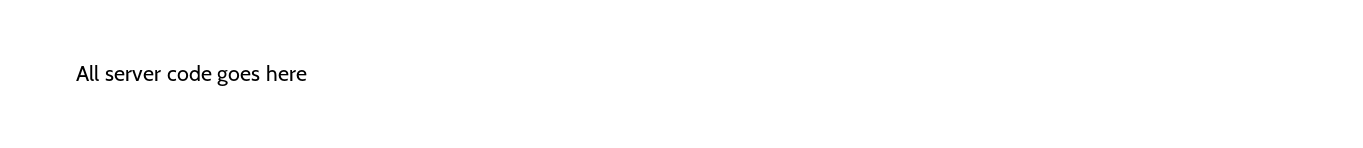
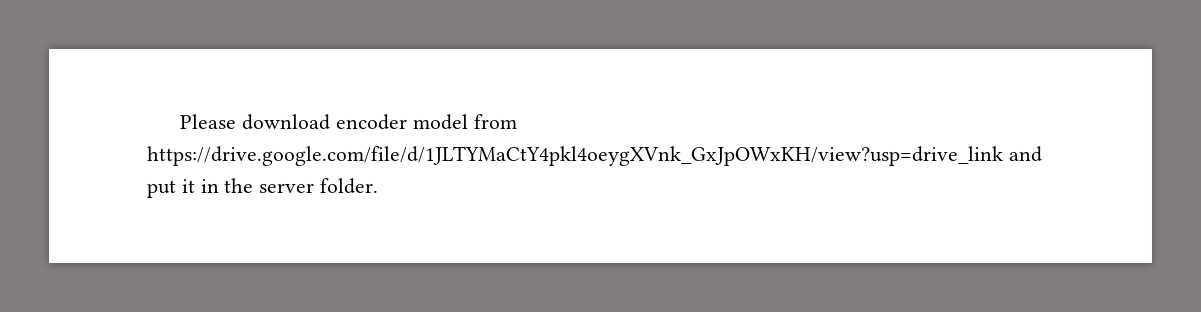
[76,65,308,86] All server code goes here -> [180,114,517,130] [147,146,1042,166] [147,178,379,198] Please download encoder model from https://drive.google.com/file/d/1JLTYMaCtY4pkl4oeygXVnk_GxJpOWxKH/view?usp=drive_link and put it in the server folder.

